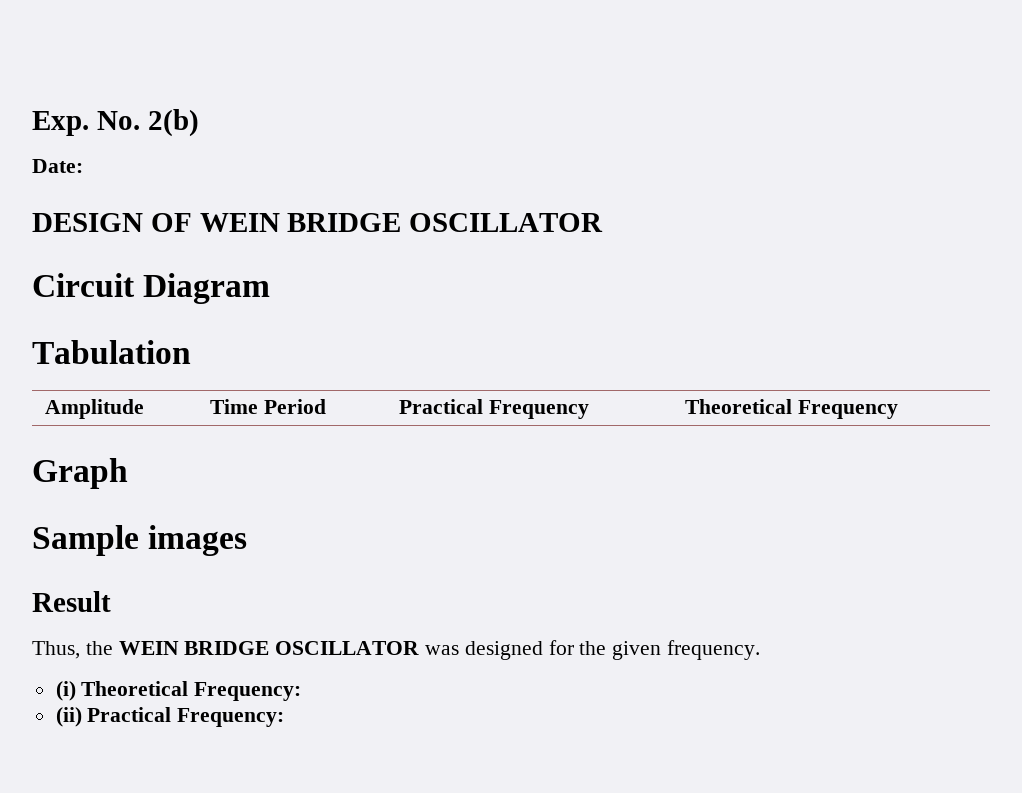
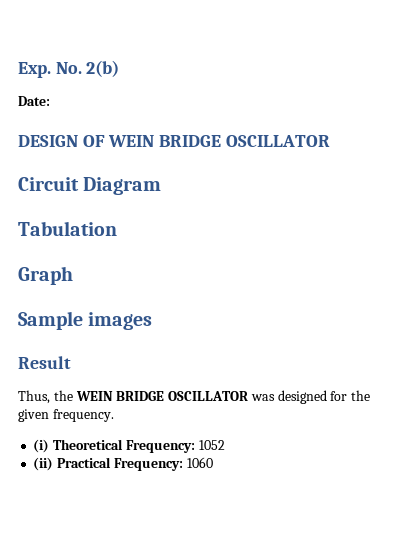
[45,399,145,419] [210,399,326,414] [399,399,589,419] [685,399,898,419] // Amplitude | Time Period | Practical Frequency | Theoretical Frequency -> (117, 228) none
(302, 691) none -> [198,440,225,450] 1052
(285, 717) none -> [186,457,213,468] 1060

